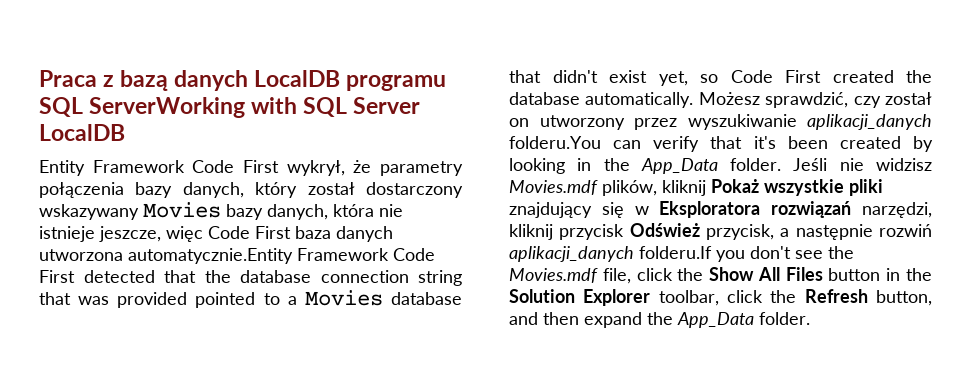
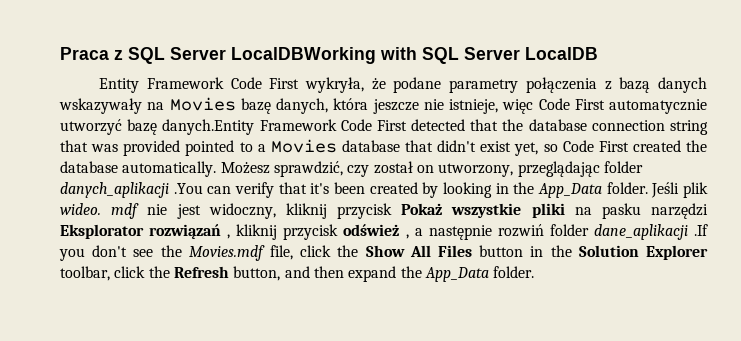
[120,70,447,91] [39,97,246,118] bazą danych LocalDB programu SQL ServerWorking -> [128,47,376,64] SQL Server LocalDBWorking
[286,160,463,176] [39,182,463,198] [39,202,403,220] [39,226,393,242] [39,248,293,264] wykrył, że parametry połączenia bazy danych, który został dostarczony wskazywany Movies bazy danych, która nie istnieje jeszcze, więc Code First baza danych utworzona automatycznie.Entity -> [305,77,707,93] [59,97,707,114] [60,119,255,135] wykryła, że podane parametry połączenia z bazą danych wskazywały na Movies bazę danych, która jeszcze nie istnieje, więc Code First automatycznie utworzyć bazę danych.Entity
[539,114,932,130] [509,136,601,149] utworzony przez wyszukiwanie aplikacji_danych folderu.You -> [438,161,643,177] [60,182,203,198] utworzony, przeglądając folder danych_aplikacji .You
[839,158,932,171] [509,179,883,196] [509,201,932,218] [509,223,932,240] [509,246,712,262] nie widzisz Movies.mdf plików, kliknij Pokaż wszystkie pliki znajdujący się w Eksploratora rozwiązań narzędzi, kliknij przycisk Odśwież przycisk, a następnie rozwiń aplikacji_danych folderu.If -> [683,182,708,198] [60,203,708,219] [60,224,708,240] plik wideo. mdf nie jest widoczny, kliknij przycisk Pokaż wszystkie pliki na pasku narzędzi Eksplorator rozwiązań , kliknij przycisk odśwież , a następnie rozwiń folder dane_aplikacji .If

